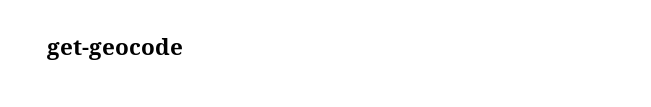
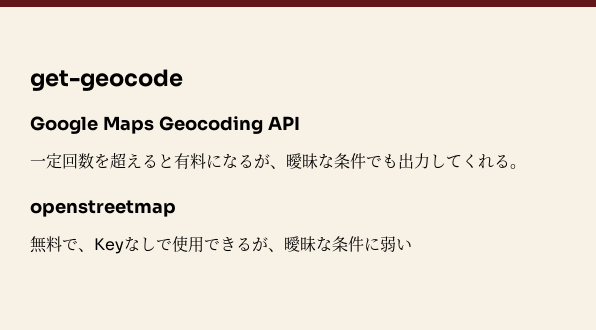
(183, 49) none -> [30,116,300,134] [30,152,526,169] [30,200,176,217] [30,236,412,254] // Google Maps Geocoding API // 一定回数を超えると有料になるが、曖昧な条件でも出力してくれる。 // openstreetmap // 無料で、Keyなしで使用できるが、曖昧な条件に弱い

